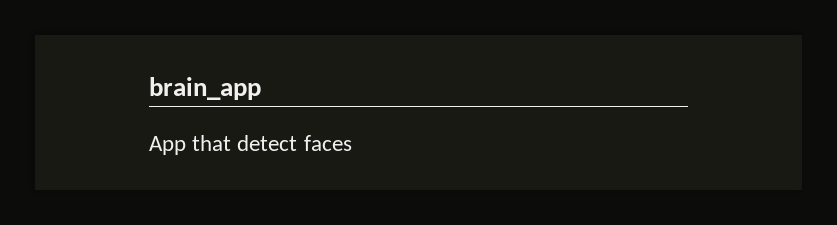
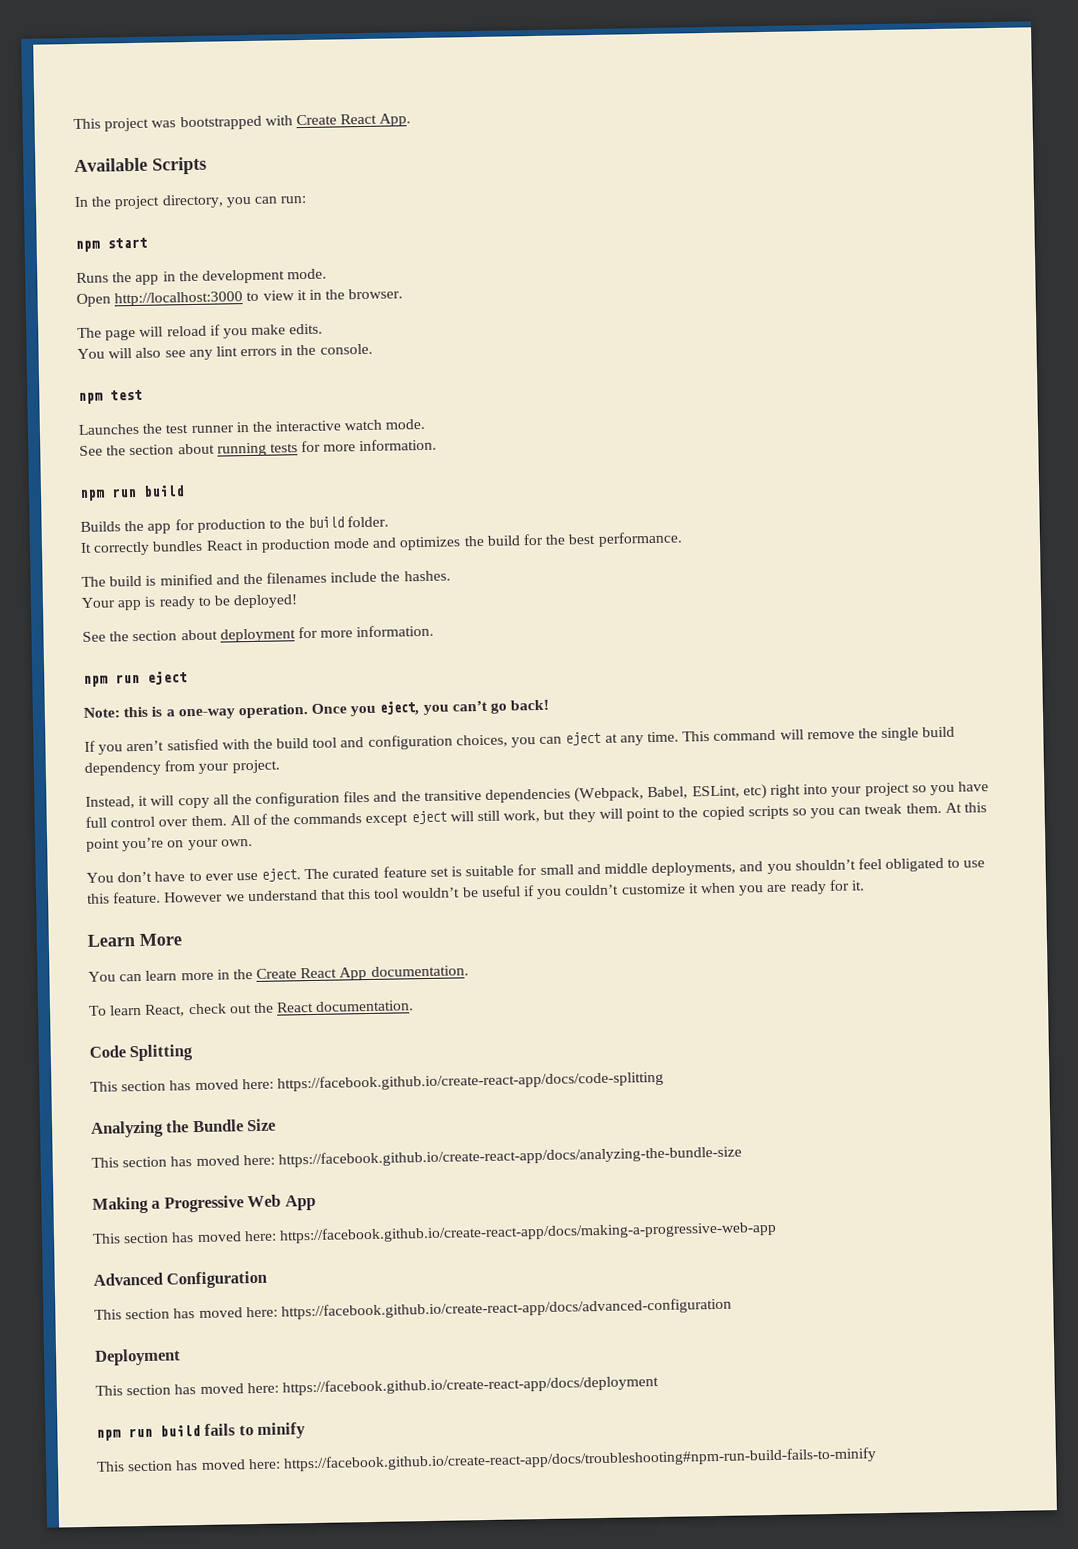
[149,77,261,100] [149,135,352,155] brain_app // App that detect faces -> [73,113,412,132] [74,156,207,175] [74,194,307,210] [75,237,148,253] [76,268,328,285] [76,288,404,307] [77,323,324,341] [77,343,373,361] [78,389,143,404] [78,418,426,435] [79,438,438,457] [79,485,185,501] [80,515,390,534] [80,531,683,556] [81,570,451,587] [81,594,299,611] [82,624,435,643] [83,671,188,687] [83,699,550,720] [84,726,956,755] [84,759,280,776] [85,781,990,809] [85,802,987,828] [86,837,253,852] [86,857,986,883] [87,879,865,904] [87,933,182,947] [88,965,469,982] [88,1000,415,1017] [89,1044,194,1062] [90,1070,664,1092] [90,1118,277,1138] [91,1145,742,1168] [92,1194,316,1214] [92,1220,777,1244] [93,1270,268,1289] [94,1297,732,1320] [94,1348,181,1366] [95,1375,659,1396] [96,1422,307,1441] [96,1447,877,1472] This project was bootstrapped with Create React App. // Available Scripts // In the project directory, you can run: // npm start // Runs the app in the development mode. // Open http://localhost:3000 to view it in the browser. // The page will reload if you make edits. // You will also see any lint errors in the console. // npm test // Launches the test runner in the interactive watch mode. // See the section about running tests for more information. // npm run build // Builds the app for production to the build folder. // It correctly bundles React in production mode and optimizes the build for the best performance. // The build is minified and the filenames include the hashes. // Your app is ready to be deployed! // See the section about deployment for more information. // npm run eject // Note: this is a one-way operation. Once you eject, you can’t go back! // If you aren’t satisfied with the build tool and configuration choices, you can eject at any time. This command will remove the single build dependency from your project. // Instead, it will copy all the configuration files and the transitive dependencies (Webpack, Babel, ESLint, etc) right into your project so you have full control over them. All of the commands except eject will still work, but they will point to the copied scripts so you can tweak them. At this point you’re on your own. // You don’t have to ever use eject. The curated feature set is suitable for small and middle deployments, and you shouldn’t feel obligated to use this feature. However we understand that this tool wouldn’t be useful if you couldn’t customize it when you are ready for it. // Learn More // You can learn more in the Create React App documentation. // To learn React, check out the React documentation. // Code Splitting // This section has moved here: https://facebook.github.io/create-react-app/docs/code-splitting // Analyzing the Bundle Size // This section has moved here: https://facebook.github.io/create-react-app/docs/analyzing-the-bundle-size // Making a Progressive Web App // This section has moved here: https://facebook.github.io/create-react-app/docs/making-a-progressive-web-app // Advanced Configuration // This section has moved here: https://facebook.github.io/create-react-app/docs/advanced-configuration // Deployment // This section has moved here: https://facebook.github.io/create-react-app/docs/deployment // npm run build fails to minify // This section has moved here: https://facebook.github.io/create-react-app/docs/troubleshooting#npm-run-build-fails-to-minify

